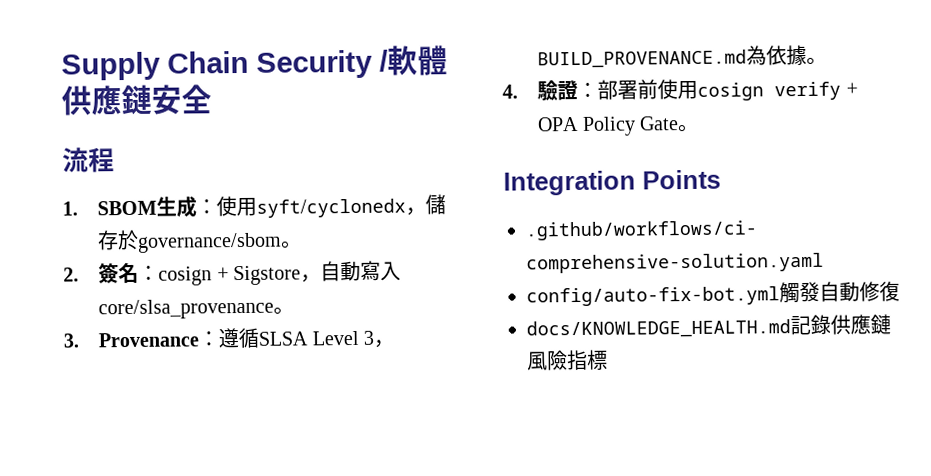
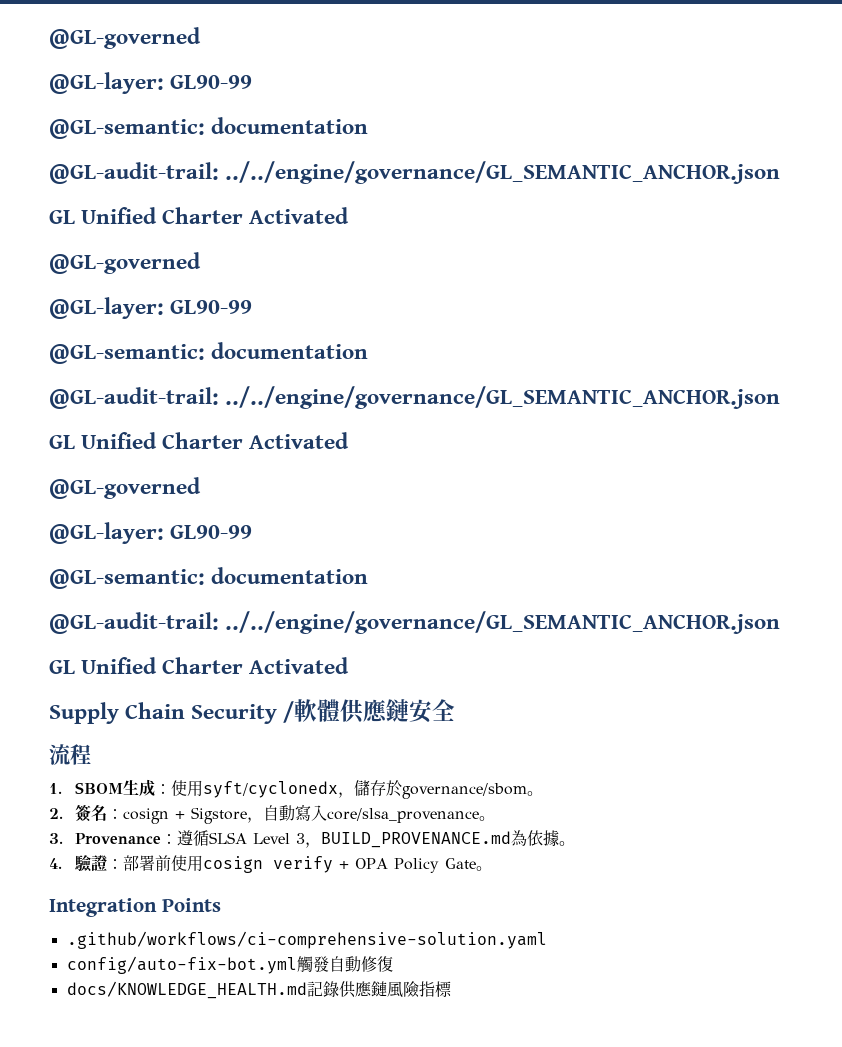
(61, 66) none -> [49,27,201,49] [49,72,253,94] [49,117,369,139] [49,161,781,184] [49,207,350,224] [49,252,201,274] [49,297,253,319] [49,342,369,364] [49,386,781,409] [49,432,350,449] [49,477,201,499] [49,522,253,544] [49,567,369,589] [49,611,781,634] [49,657,350,674] @GL-governed // @GL-layer: GL90-99 // @GL-semantic: documentation // @GL-audit-trail: ../../engine/governance/GL_SEMANTIC_ANCHOR.json // GL Unified Charter Activated // @GL-governed // @GL-layer: GL90-99 // @GL-semantic: documentation // @GL-audit-trail: ../../engine/governance/GL_SEMANTIC_ANCHOR.json // GL Unified Charter Activated // @GL-governed // @GL-layer: GL90-99 // @GL-semantic: documentation // @GL-audit-trail: ../../engine/governance/GL_SEMANTIC_ANCHOR.json // GL Unified Charter Activated //

